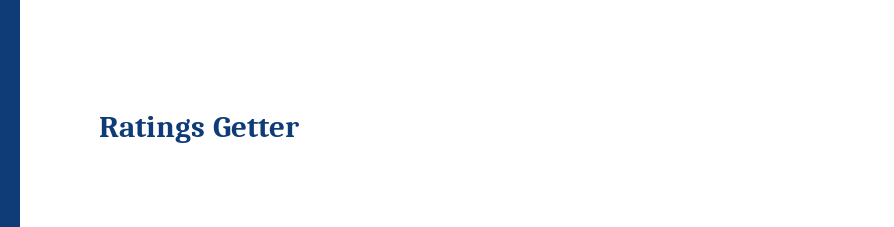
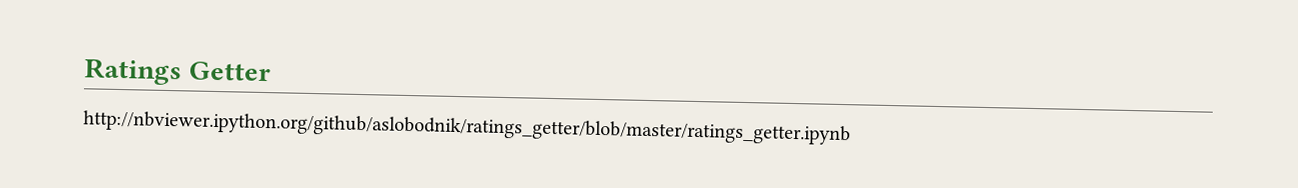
(301, 127) none -> [83,110,851,146] // http://nbviewer.ipython.org/github/aslobodnik/ratings_getter/blob/master/ratings_getter.ipynb

